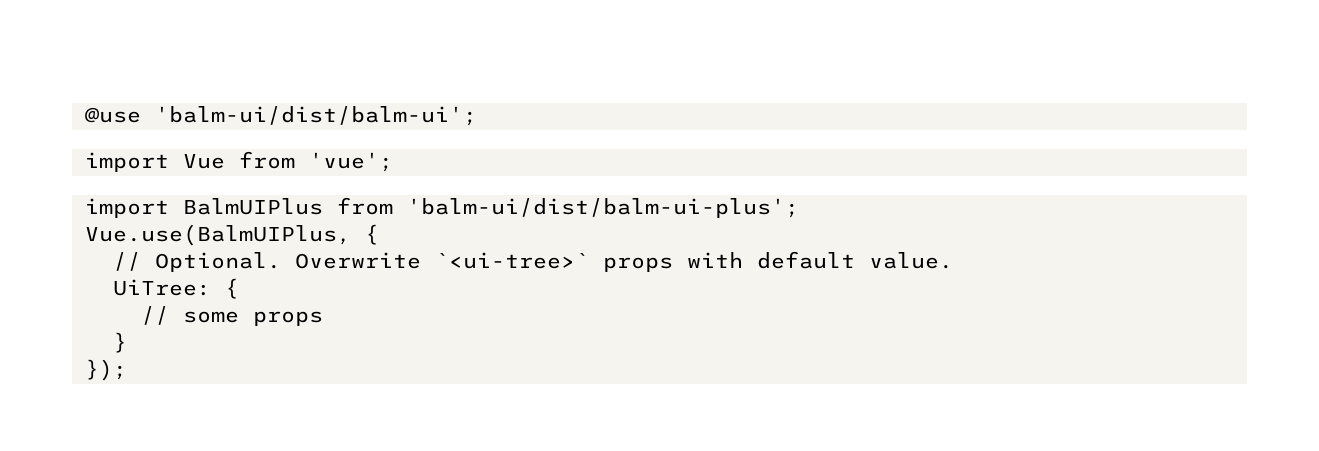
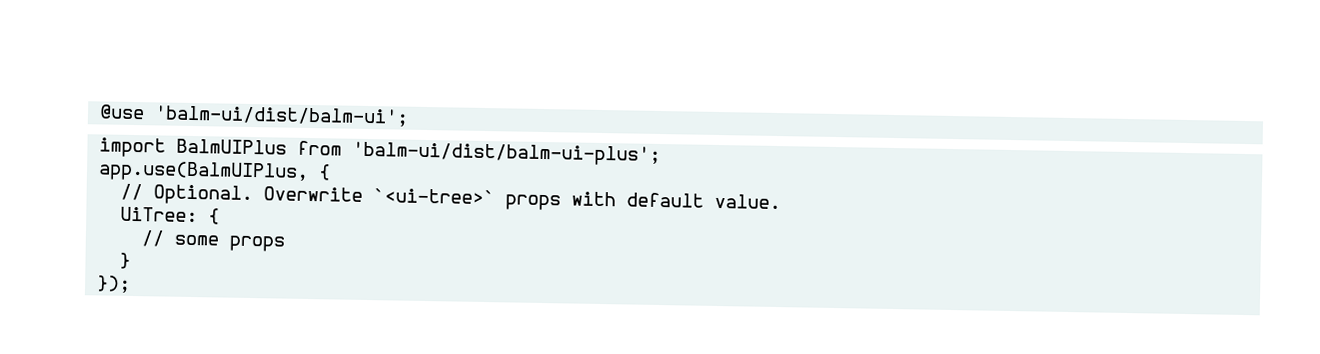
[84,151,393,172] // import Vue from 'vue'; -> (409, 116) none
[84,224,351,246] Vue.use(BalmUIPlus, -> [98,160,309,183] app.use(BalmUIPlus,

